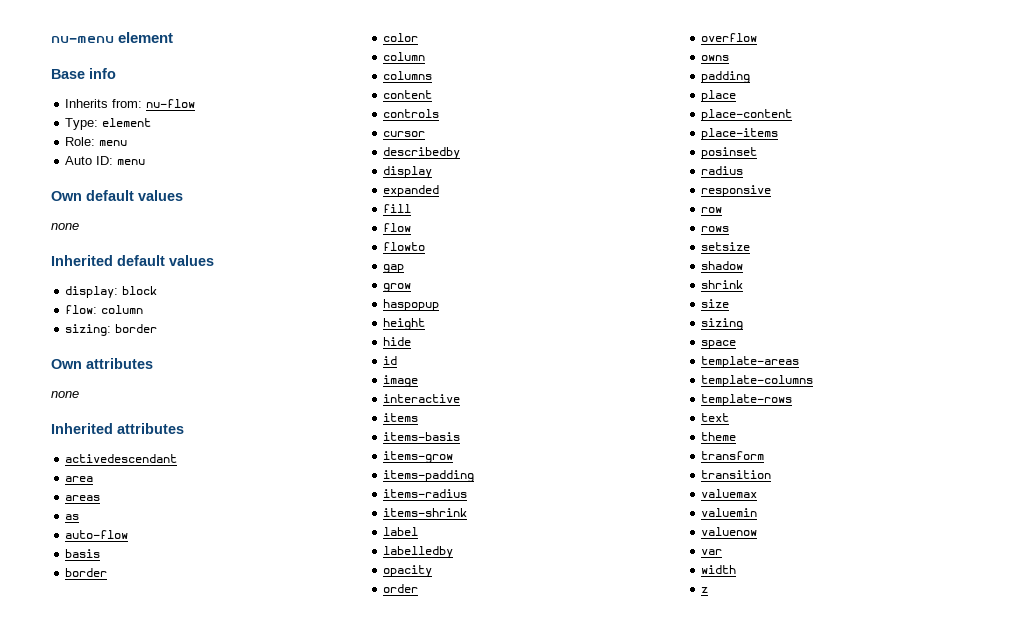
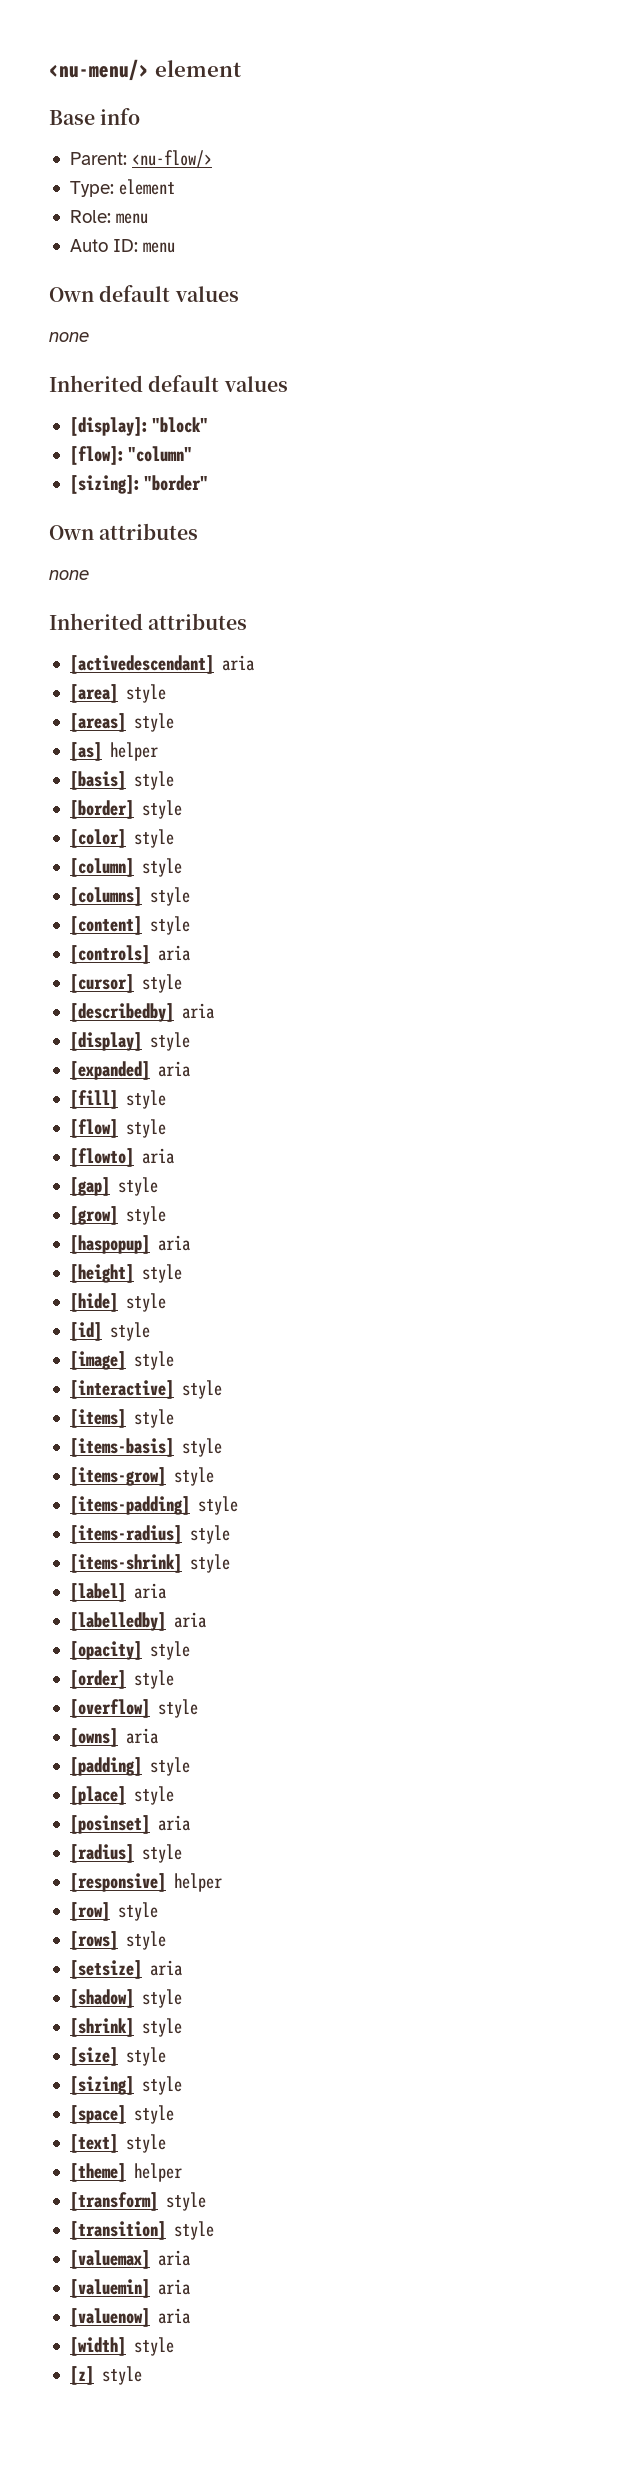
[51,36,114,43] nu-menu -> [49,59,149,81] <nu-menu/>
[65,99,196,108] Inherits from: nu-flow -> [69,150,213,168] Parent: <nu-flow/>
[65,286,158,298] [65,305,144,314] [65,324,158,336] display: block // flow: column // sizing: border -> [69,417,209,436] [69,446,193,465] [69,475,209,494] [display]: "block" // [flow]: "column" // [sizing]: "border"
[65,454,178,463] [65,476,94,482] [65,495,101,501] [65,514,80,520] [65,530,129,539] [65,549,101,558] [65,568,108,577] [383,33,419,42] [383,52,426,61] [383,71,433,80] [383,90,433,99] [383,109,440,118] [383,131,426,137] [383,147,461,159] [383,166,433,178] [383,185,440,197] [383,204,412,213] [383,223,412,232] [383,242,426,251] [383,264,405,273] [383,283,412,292] [383,299,440,311] [383,318,426,330] [383,337,412,346] [383,356,398,365] [383,375,419,387] [383,394,461,403] [383,413,419,422] [383,432,461,441] [383,451,454,463] [383,470,475,482] [383,489,468,498] [383,508,468,517] [383,527,419,536] [383,546,454,558] [383,565,433,577] [383,584,419,593] [701,33,758,42] [701,55,730,61] [701,71,751,83] [701,90,737,102] [701,109,793,121] [701,128,779,140] [701,147,758,159] [701,166,744,175] [701,185,772,197] [701,207,723,213] [701,226,730,232] [701,242,751,251] [701,261,744,270] [701,280,744,289] [701,299,730,308] [701,318,744,330] [701,340,737,349] [701,356,800,368] [701,375,814,387] [701,394,793,406] [701,413,730,422] [701,432,737,441] [701,451,765,460] [701,470,772,479] [701,489,758,498] [701,508,758,517] [701,527,758,536] [701,549,723,555] [701,565,737,574] [701,587,709,593] activedescendant // area // areas // as // auto-flow // basis // border // color // column // columns // content // controls // cursor // describedby // display // expanded // fill // flow // flowto // gap // grow // haspopup // height // hide // id // image // interactive // items // items-basis // items-grow // items-padding // items-radius // items-shrink // label // labelledby // opacity // order // overflow // owns // padding // place // place-content // place-items // posinset // radius // responsive // row // rows // setsize // shadow // shrink // size // sizing // space // template-areas // template-columns // template-rows // text // theme // transform // transition // valuemax // valuemin // valuenow // var // width // z -> [69,655,254,674] [69,684,166,703] [69,713,174,732] [69,742,158,761] [69,771,174,790] [69,800,182,819] [69,829,174,848] [69,858,182,877] [69,887,190,906] [69,916,190,935] [69,945,190,964] [69,974,182,993] [69,1003,214,1022] [69,1032,190,1051] [69,1061,190,1080] [69,1090,166,1109] [69,1119,166,1138] [69,1148,174,1167] [69,1177,158,1196] [69,1206,166,1225] [69,1235,190,1254] [69,1264,182,1283] [69,1293,166,1312] [69,1322,150,1341] [69,1351,174,1370] [69,1380,222,1399] [69,1409,174,1428] [69,1438,222,1457] [69,1467,214,1486] [69,1496,238,1515] [69,1525,230,1544] [69,1554,230,1573] [69,1583,166,1602] [69,1612,206,1631] [69,1641,190,1660] [69,1670,174,1689] [69,1699,198,1718] [69,1728,158,1747] [69,1757,190,1776] [69,1786,174,1805] [69,1815,190,1834] [69,1844,182,1863] [69,1873,222,1892] [69,1902,158,1921] [69,1931,166,1950] [69,1960,182,1979] [69,1989,182,2008] [69,2018,182,2037] [69,2047,166,2066] [69,2076,182,2095] [69,2105,174,2124] [69,2134,166,2153] [69,2163,182,2182] [69,2192,206,2211] [69,2221,214,2240] [69,2250,190,2269] [69,2279,190,2298] [69,2308,190,2327] [69,2337,174,2356] [69,2366,142,2385] [activedescendant] aria // [area] style // [areas] style // [as] helper // [basis] style // [border] style // [color] style // [column] style // [columns] style // [content] style // [controls] aria // [cursor] style // [describedby] aria // [display] style // [expanded] aria // [fill] style // [flow] style // [flowto] aria // [gap] style // [grow] style // [haspopup] aria // [height] style // [hide] style // [id] style // [image] style // [interactive] style // [items] style // [items-basis] style // [items-grow] style // [items-padding] style // [items-radius] style // [items-shrink] style // [label] aria // [labelledby] aria // [opacity] style // [order] style // [overflow] style // [owns] aria // [padding] style // [place] style // [posinset] aria // [radius] style // [responsive] helper // [row] style // [rows] style // [setsize] aria // [shadow] style // [shrink] style // [size] style // [sizing] style // [space] style // [text] style // [theme] helper // [transform] style // [transition] style // [valuemax] aria // [valuemin] aria // [valuenow] aria // [width] style // [z] style

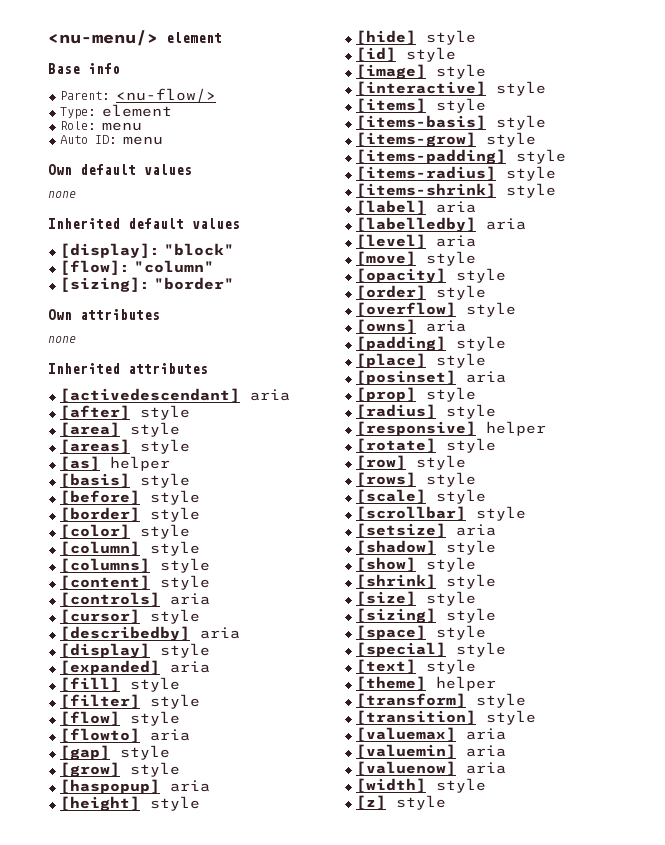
(254, 663) none -> [59,405,190,420] // [after] style
(174, 780) none -> [59,490,200,505] // [before] style
(166, 1099) none -> [59,694,200,709] // [filter] style
(206, 1620) none -> [355,234,476,249] [355,251,476,266] // [level] aria // [move] style
(190, 1823) none -> [355,387,476,402] // [prop] style
(222, 1882) none -> [355,438,496,453] // [rotate] style
(166, 1940) none -> [355,489,486,504] [355,506,526,521] // [scale] style // [scrollbar] style
(182, 1998) none -> [355,557,476,572] // [show] style
(174, 2114) none -> [355,642,506,657] // [special] style

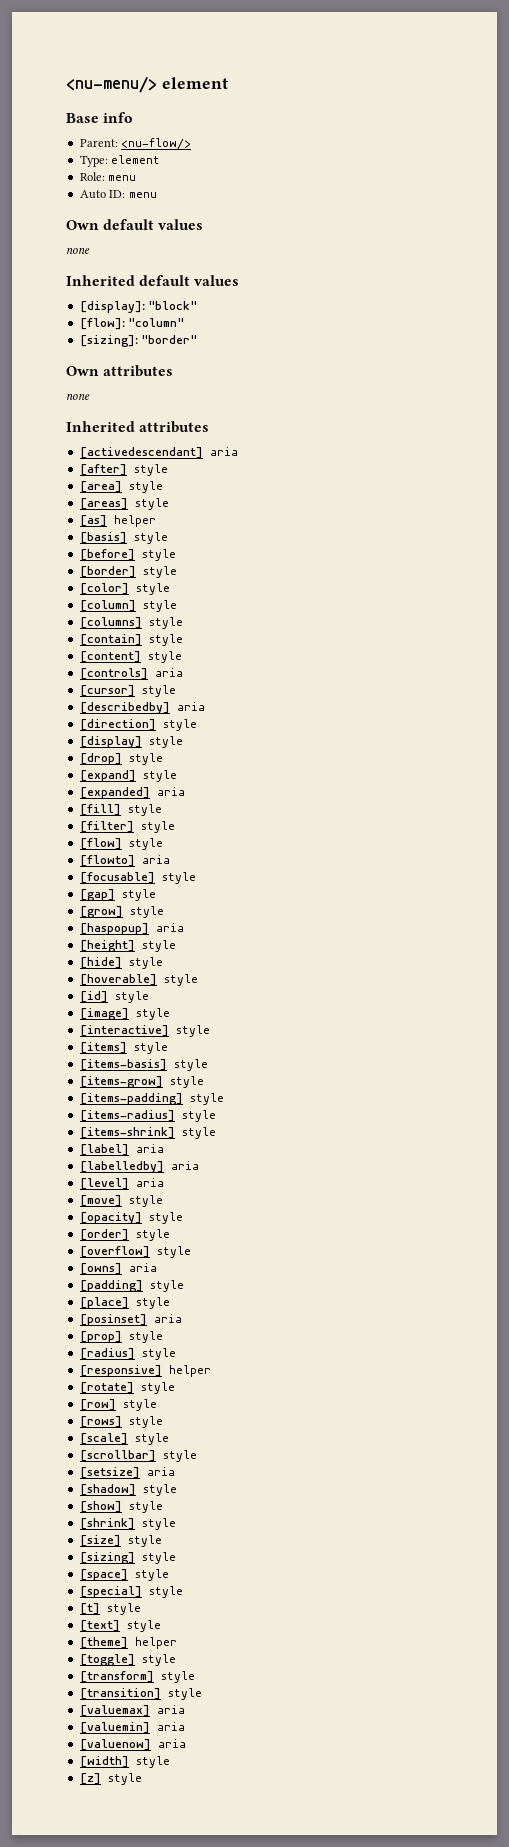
(210, 565) none -> [79,634,183,646] // [contain] style
(240, 633) none -> [79,719,197,731] // [direction] style
(210, 650) none -> [79,753,163,765] [79,770,177,782] // [drop] style // [expand] style
(190, 735) none -> [79,872,196,884] // [focusable] style
(476, 37) none -> [79,974,198,986] // [hoverable] style
(506, 649) none -> [79,1603,141,1615] // [t] style
(496, 683) none -> [79,1654,176,1666] // [toggle] style

